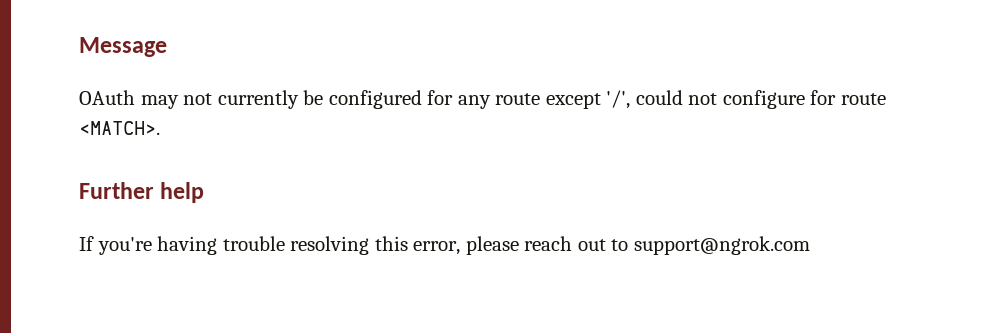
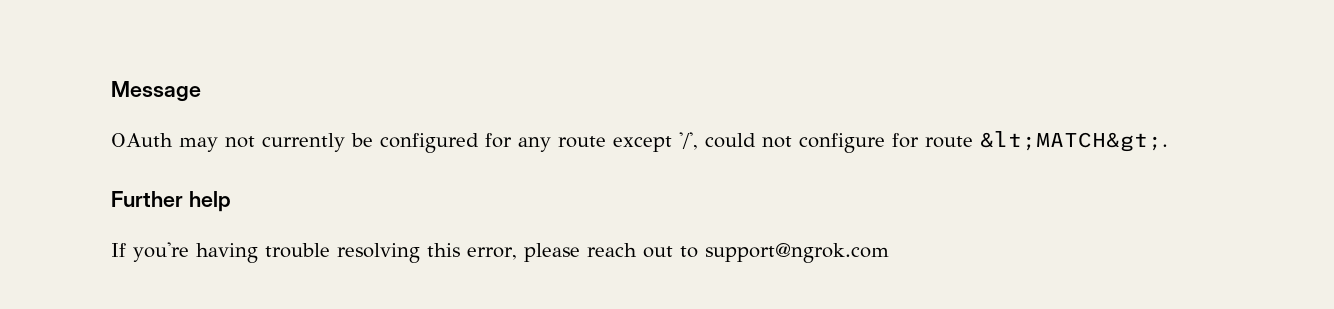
[79,121,160,135] <MATCH>. -> [980,131,1168,152] &lt;MATCH&gt;.

